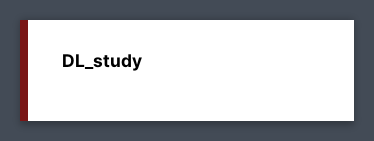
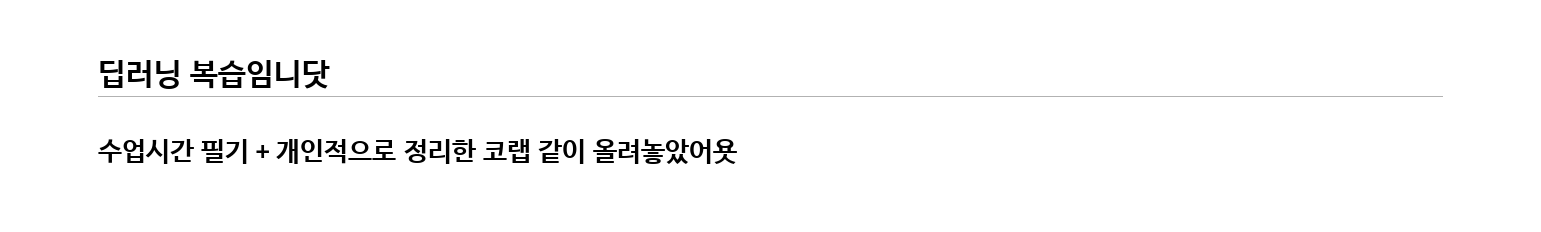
[62,54,142,71] DL_study -> [98,60,331,89] [98,139,738,164] 딥러닝 복습임니닷 // 수업시간 필기 + 개인적으로 정리한 코랩 같이 올려놓았어욧

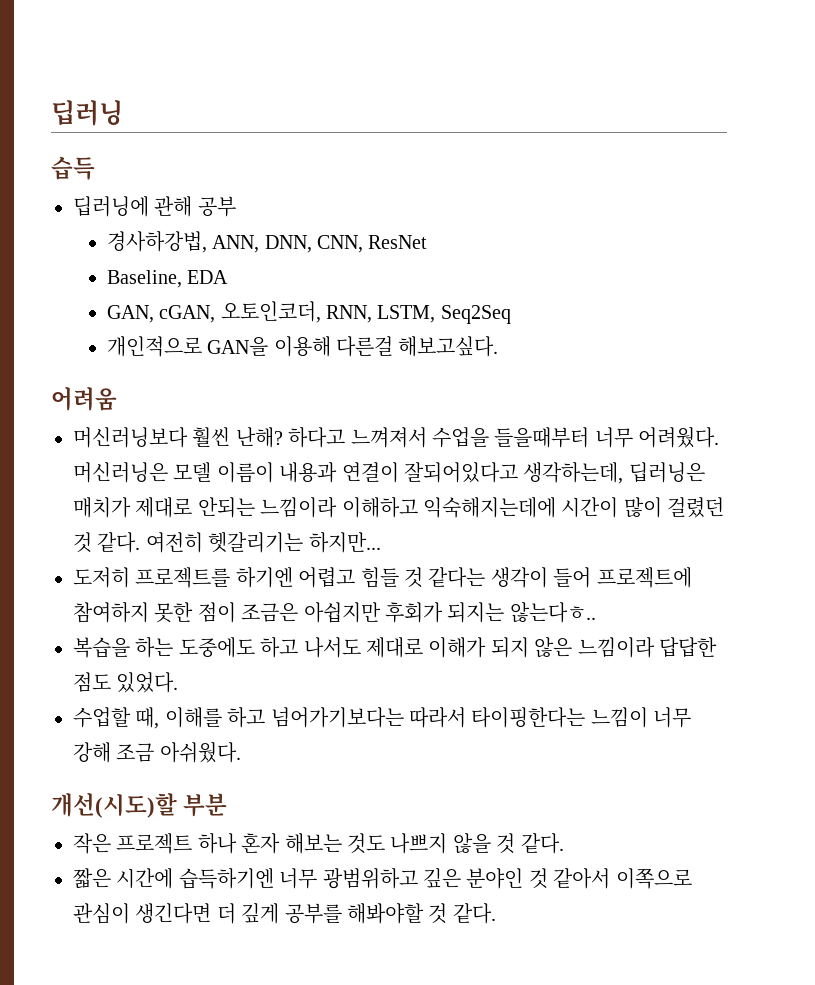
[190,60,331,89] [98,139,738,164] 복습임니닷 // 수업시간 필기 + 개인적으로 정리한 코랩 같이 올려놓았어욧 -> [51,156,95,180] [73,196,236,217] [106,231,428,253] [106,270,229,288] [106,301,511,324] [106,336,499,357] [51,387,117,411] [73,426,720,448] [73,462,705,484] [73,497,725,518] [73,532,381,553] [73,567,692,588] [73,602,596,623] [73,637,717,658] [73,672,179,693] [73,707,692,729] [73,741,241,763] [51,793,228,818] [73,833,564,854] [73,868,692,889] [73,903,496,924] // 습득 // 딥러닝에 관해 공부 // 경사하강법, ANN, DNN, CNN, ResNet // Baseline, EDA // GAN, cGAN, 오토인코더, RNN, LSTM, Seq2Seq // 개인적으로 GAN을 이용해 다른걸 해보고싶다. // 어려움 // 머신러닝보다 훨씬 난해? 하다고 느껴져서 수업을 들을때부터 너무 어려웠다. 머신러닝은 모델 이름이 내용과 연결이 잘되어있다고 생각하는데, 딥러닝은 매치가 제대로 안되는 느낌이라 이해하고 익숙해지는데에 시간이 많이 걸렸던 것 같다. 여전히 헷갈리기는 하지만... // 도저히 프로젝트를 하기엔 어렵고 힘들 것 같다는 생각이 들어 프로젝트에 참여하지 못한 점이 조금은 아쉽지만 후회가 되지는 않는다ㅎ.. // 복습을 하는 도중에도 하고 나서도 제대로 이해가 되지 않은 느낌이라 답답한 점도 있었다. // 수업할 때, 이해를 하고 넘어가기보다는 따라서 타이핑한다는 느낌이 너무 강해 조금 아쉬웠다. // 개선(시도)할 부분 // 작은 프로젝트 하나 혼자 해보는 것도 나쁘지 않을 것 같다. // 짧은 시간에 습득하기엔 너무 광범위하고 깊은 분야인 것 같아서 이쪽으로 관심이 생긴다면 더 깊게 공부를 해봐야할 것 같다.

